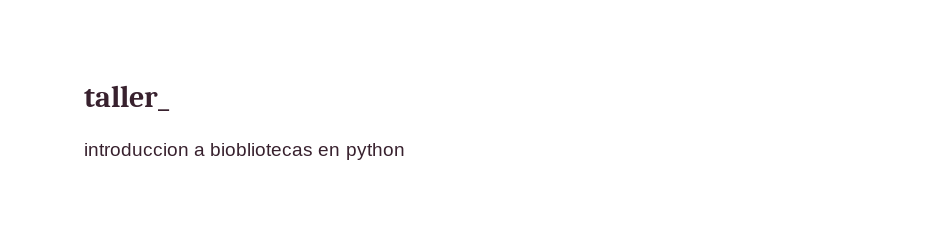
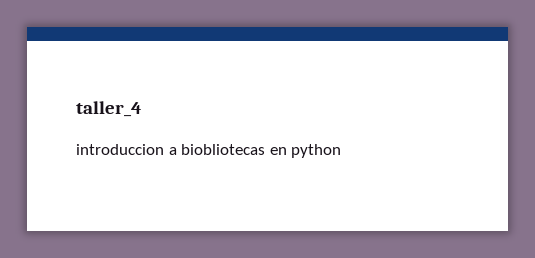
[84,85,170,111] taller_ -> [76,101,142,117] taller_4

